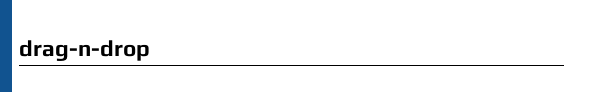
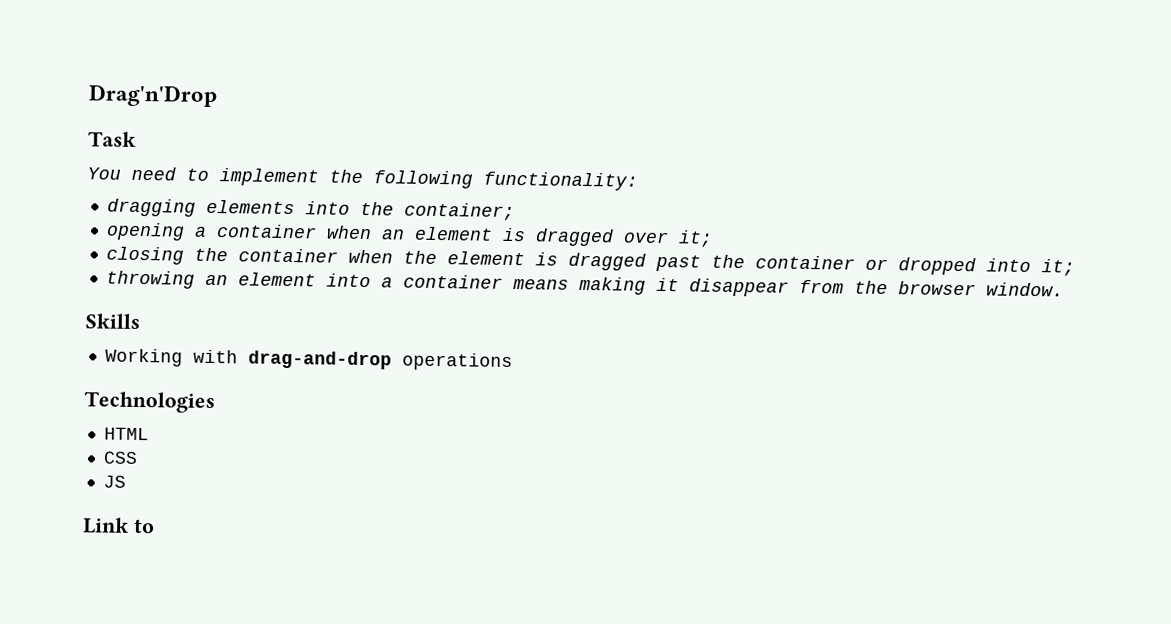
[19,40,150,61] drag-n-drop -> [88,84,218,108] [88,131,136,147] [87,166,638,191] [106,198,515,222] [105,222,713,248] [105,246,1075,277] [105,270,1064,297] [85,313,140,330] [104,348,513,372] [84,391,215,414] [103,427,149,441] [102,451,138,464] [102,475,126,488] [82,517,155,534] Drag'n'Drop // Task // You need to implement the following functionality: // dragging elements into the container; // opening a container when an element is dragged over it; // closing the container when the element is dragged past the container or dropped into it; // throwing an element into a container means making it disappear from the browser window. // Skills // Working with drag-and-drop operations // Technologies // HTML // CSS // JS // Link to

